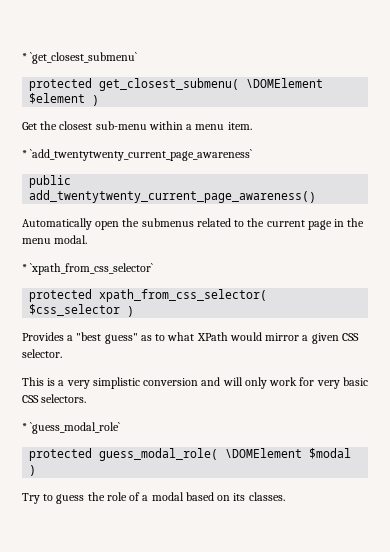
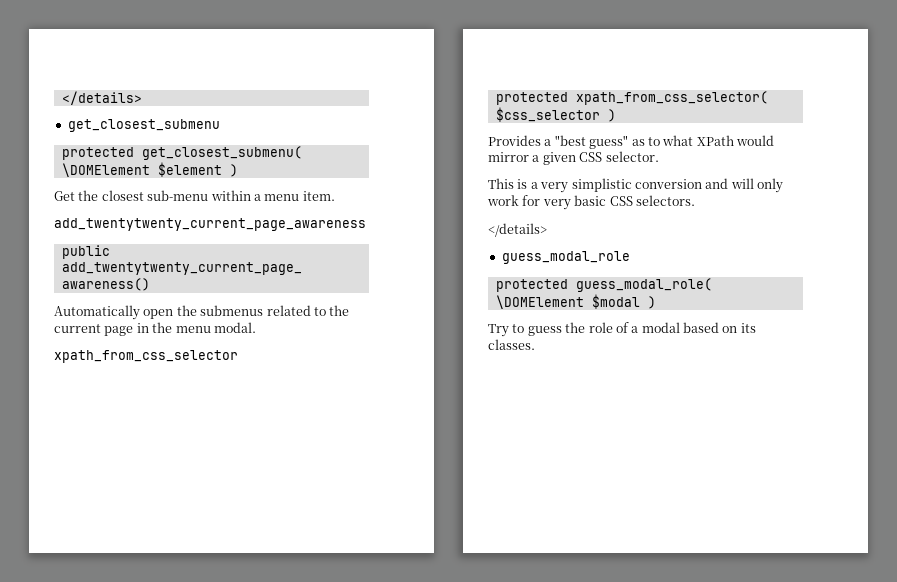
[22,52,138,64] * `get_closest_submenu` -> [61,91,142,105] [67,119,220,132] </details> // get_closest_submenu
[22,149,253,161] * `add_twentytwenty_current_page_awareness` -> [54,218,366,231] add_twentytwenty_current_page_awareness
[22,263,154,275] * `xpath_from_css_selector` -> [54,350,238,363] xpath_from_css_selector
[22,422,121,434] * `guess_modal_role` -> [488,223,547,237] [501,251,630,264] </details> // guess_modal_role

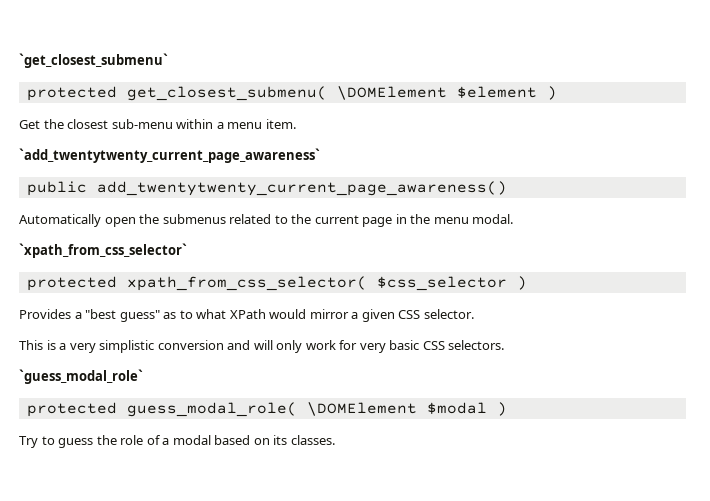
[61,91,142,105] [67,119,220,132] </details> // get_closest_submenu -> [19,53,168,68] `get_closest_submenu`
[54,218,366,231] add_twentytwenty_current_page_awareness -> [19,148,320,163] `add_twentytwenty_current_page_awareness`
[54,350,238,363] xpath_from_css_selector -> [19,243,187,258] `xpath_from_css_selector`
[488,223,547,237] [501,251,630,264] </details> // guess_modal_role -> [19,369,143,384] `guess_modal_role`

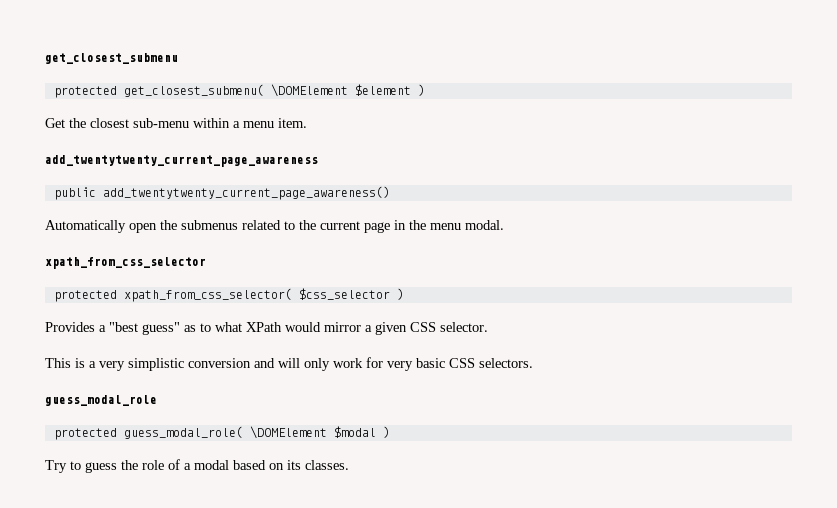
[19,53,168,68] `get_closest_submenu` -> [45,53,178,64] get_closest_submenu
[19,148,320,163] `add_twentytwenty_current_page_awareness` -> [45,155,318,167] add_twentytwenty_current_page_awareness
[19,243,187,258] `xpath_from_css_selector` -> [45,257,206,269] xpath_from_css_selector
[19,369,143,384] `guess_modal_role` -> [45,395,157,406] guess_modal_role

